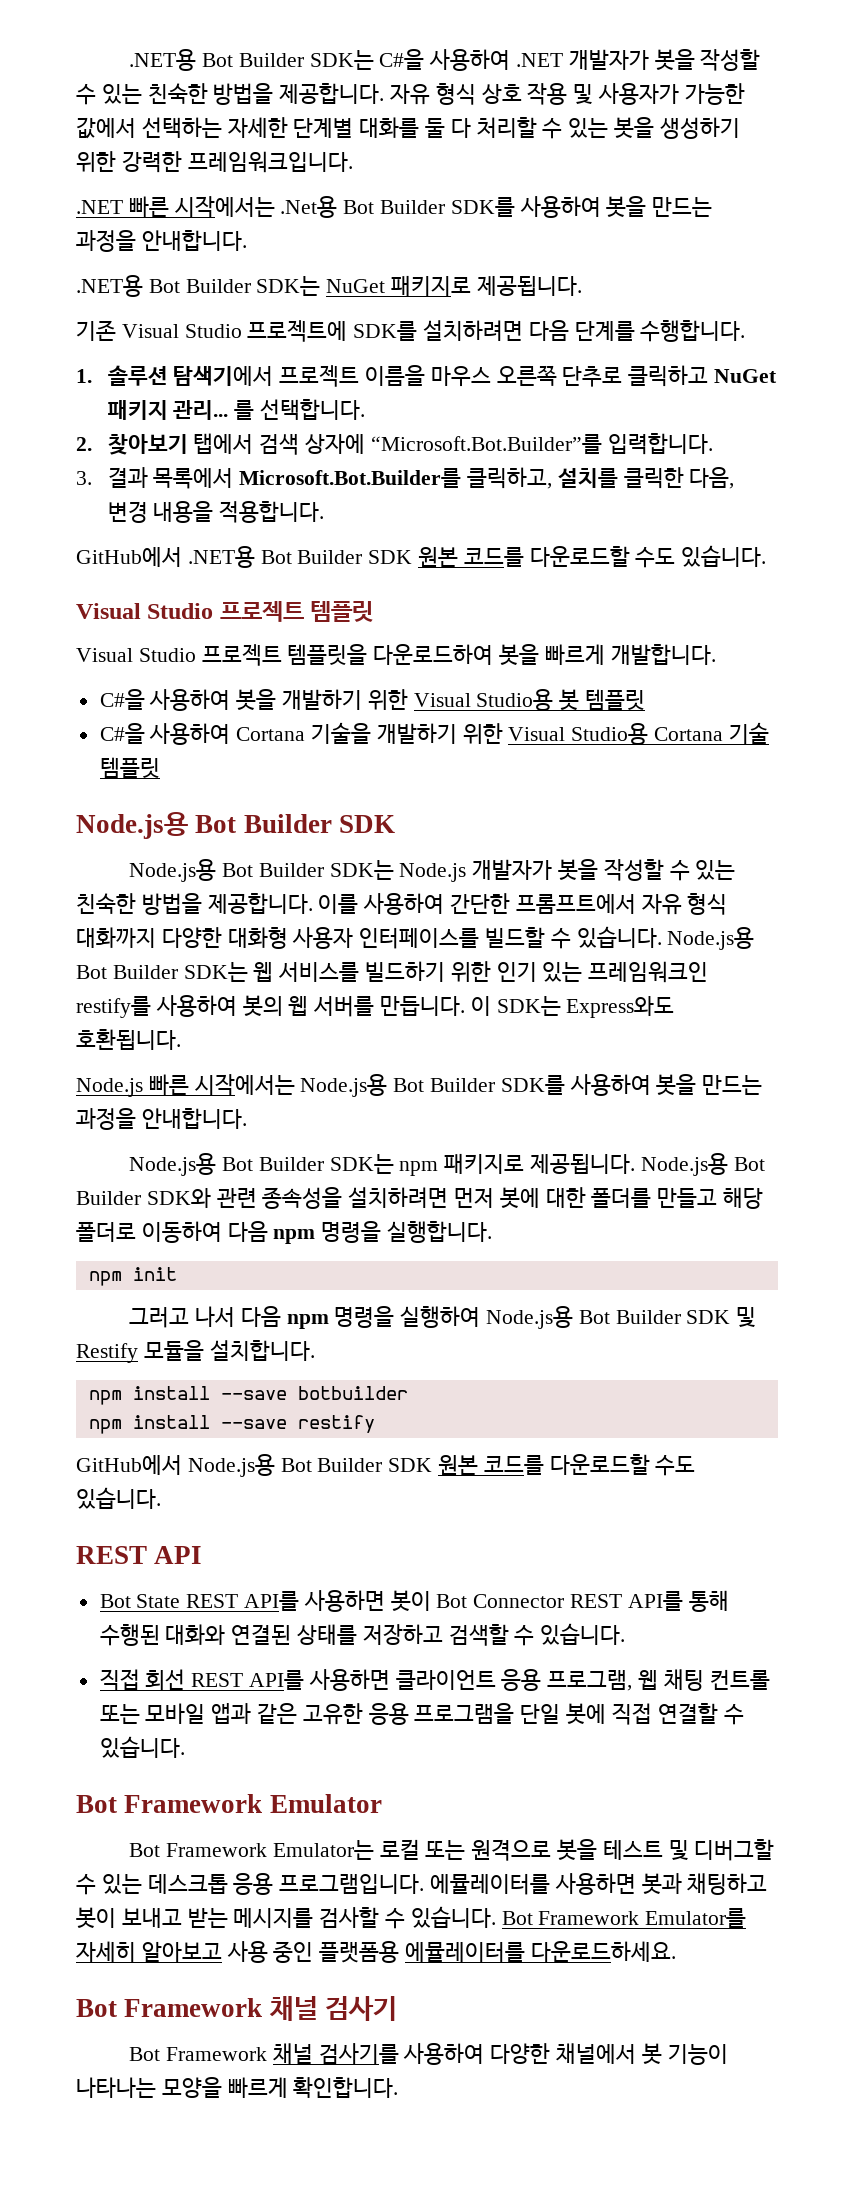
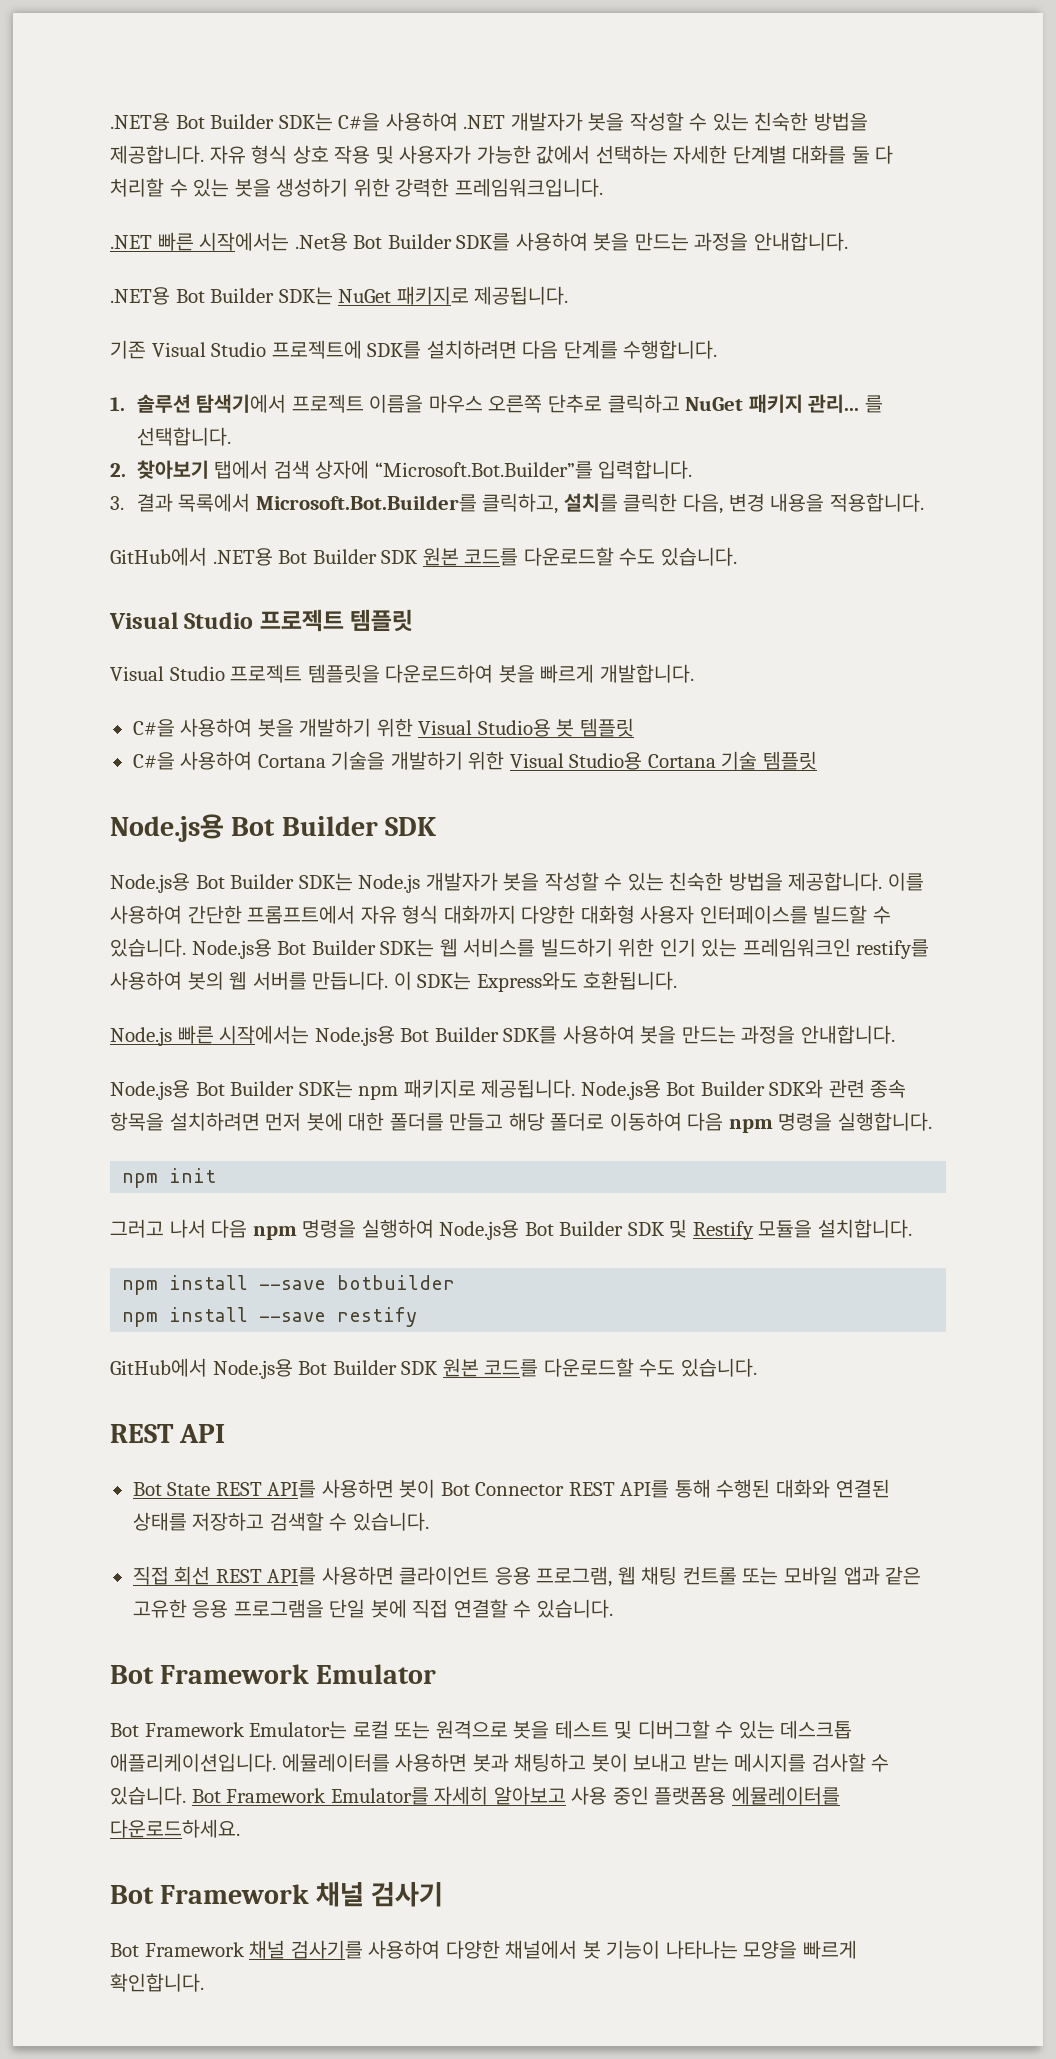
[262,1187,343,1209] 종속성을 -> [870,1080,907,1098] [110,1112,164,1131] 종속 항목을
[233,1873,425,1895] 응용 프로그램입니다. -> [110,1753,276,1772] 애플리케이션입니다.

